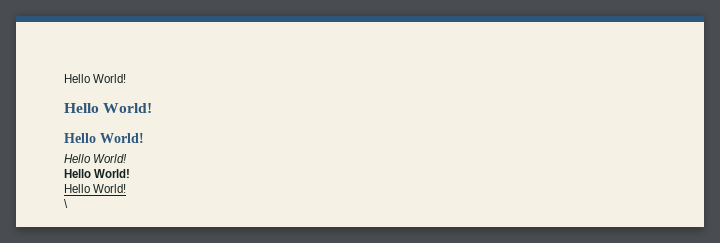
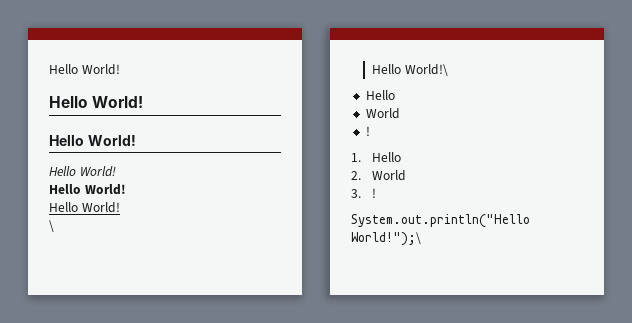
(68, 203) none -> [372,64,448,76] [365,90,395,100] [365,108,400,119] [365,126,370,136] [351,152,402,162] [351,170,407,181] [351,188,377,198] [351,214,530,228] [351,232,421,246] // Hello World!\ // Hello // World // ! // 1. Hello // 2. World // 3. ! // System.out.println("Hello World!");\

